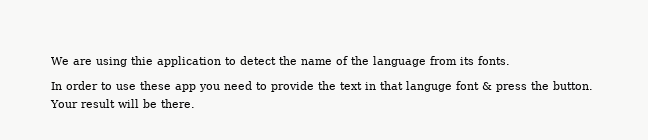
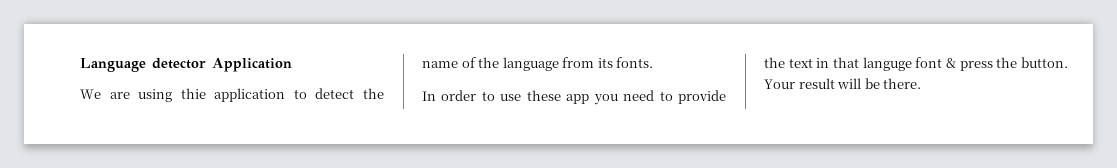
(51, 61) none -> [80,58,292,72] Language detector Application //

